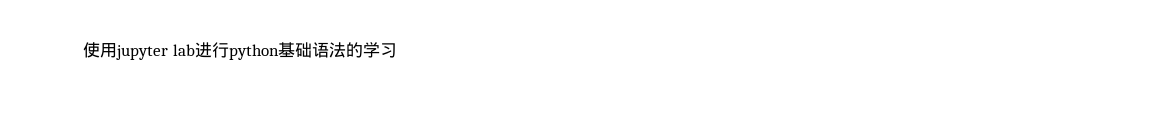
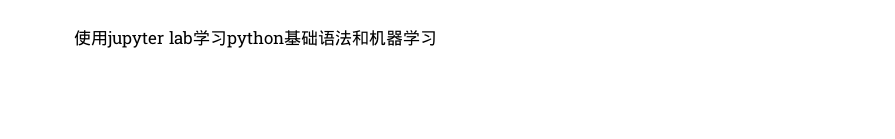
[194,42,229,58] 进行 -> [192,30,227,46] 学习
[345,42,363,58] 的 -> [351,30,403,46] 和机器

